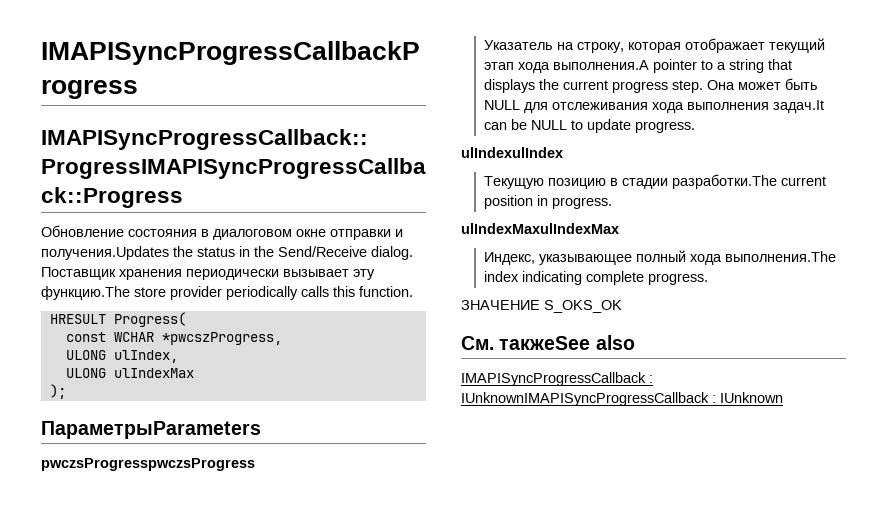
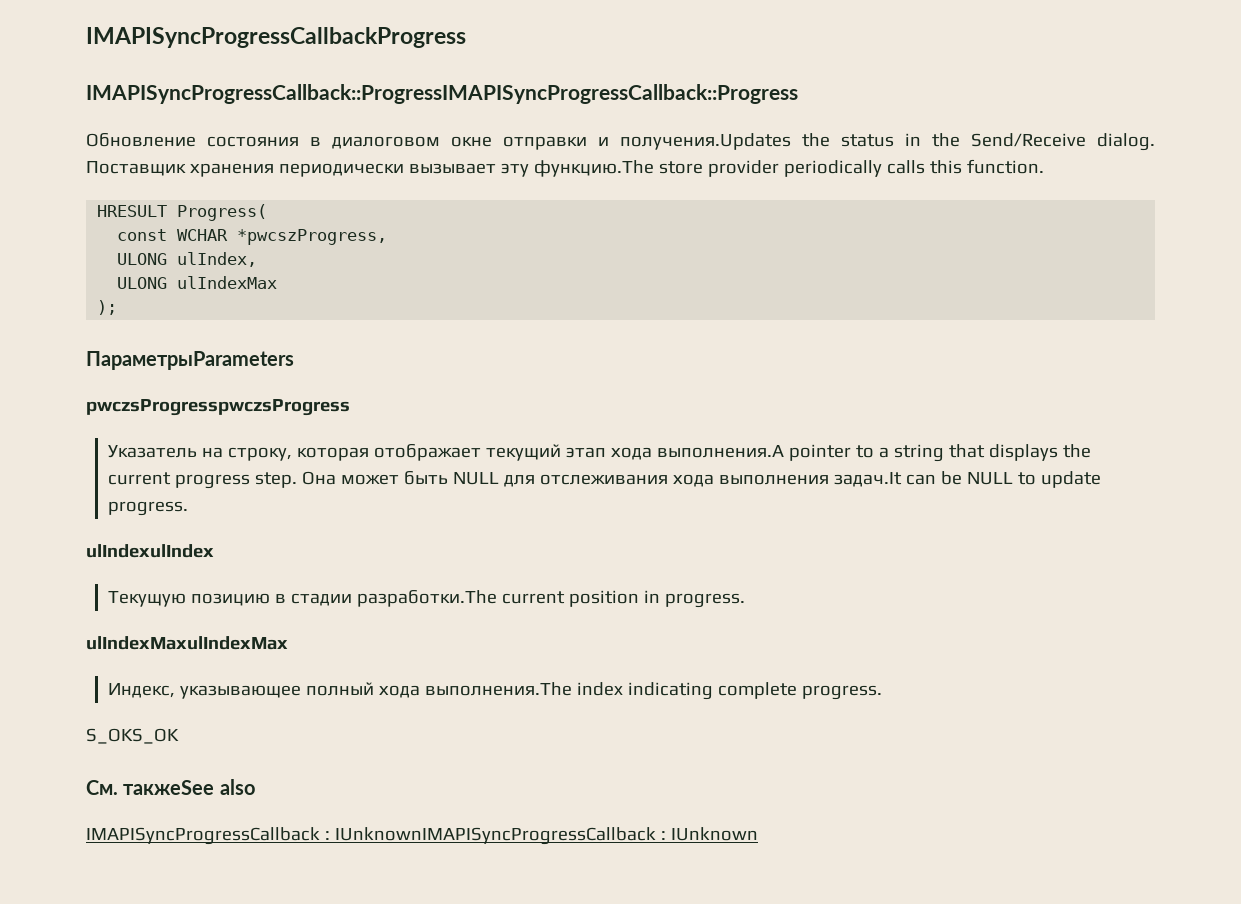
[461,300,540,310] ЗНАЧЕНИЕ -> (882, 692) none

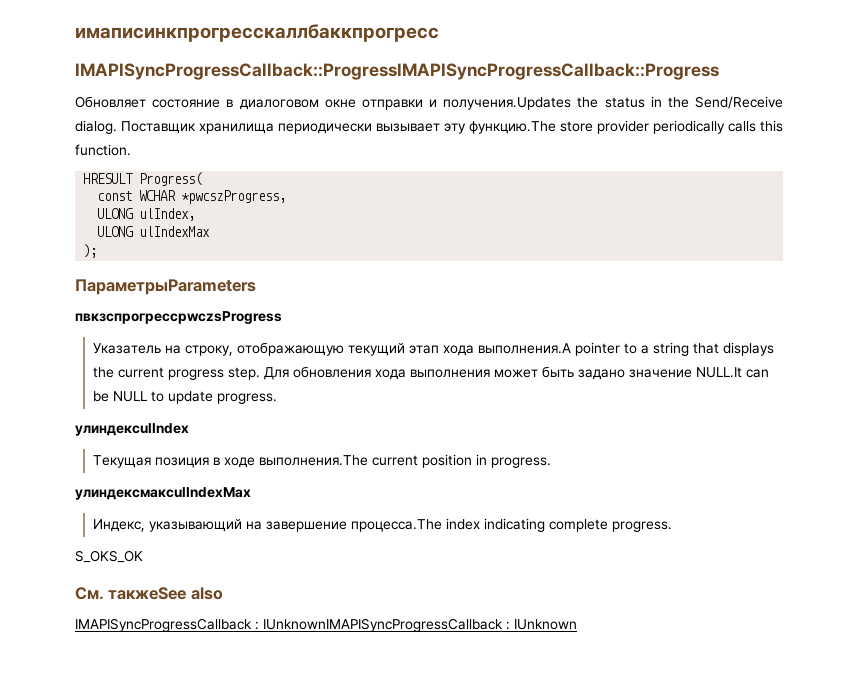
[86,27,466,48] IMAPISyncProgressCallbackProgress -> [75,24,439,42] имаписинкпрогресскаллбаккпрогресс
[86,133,299,147] Обновление состояния -> [75,96,221,108] Обновляет состояние
[189,163,274,177] хранения -> [199,123,274,134] хранилища
[86,399,350,416] pwczsProgresspwczsProgress -> [75,311,282,324] пвкзспрогрессpwczsProgress
[296,444,481,461] которая отображает -> [236,342,344,356] отображающую
[301,471,902,487] Она может быть NULL для отслеживания хода выполнения задач.It -> [263,366,742,380] Для обновления хода выполнения может быть задано значение NULL.It
[86,544,214,558] [107,590,497,607] ulIndexulIndex // Текущую позицию в стадии разработки.The -> [75,423,189,436] [92,455,368,468] улиндексulIndex // Текущая позиция в ходе выполнения.The
[86,636,288,650] ulIndexMaxulIndexMax -> [75,487,251,500] улиндексмаксulIndexMax
[179,682,572,699] указывающее полный хода выполнения.The -> [148,519,442,532] указывающий на завершение процесса.The

